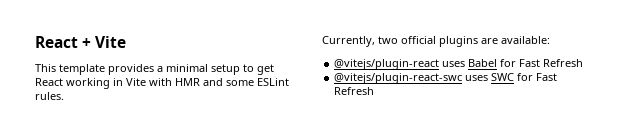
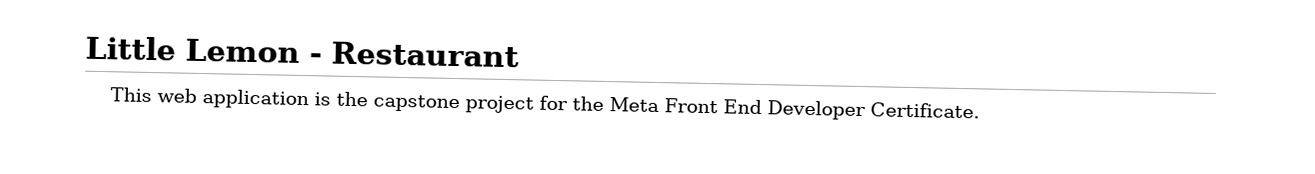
[35,36,127,48] [35,64,274,75] [35,78,289,89] [35,92,64,100] [322,36,550,47] [334,59,584,70] [334,73,558,84] [334,87,375,95] React + Vite // This template provides a minimal setup to get React working in Vite with HMR and some ESLint rules. // Currently, two official plugins are available: // @vitejs/plugin-react uses Babel for Fast Refresh // @vitejs/plugin-react-swc uses SWC for Fast Refresh -> [85,35,519,68] [110,87,981,121] Little Lemon - Restaurant // This web application is the capstone project for the Meta Front End Developer Certificate.

